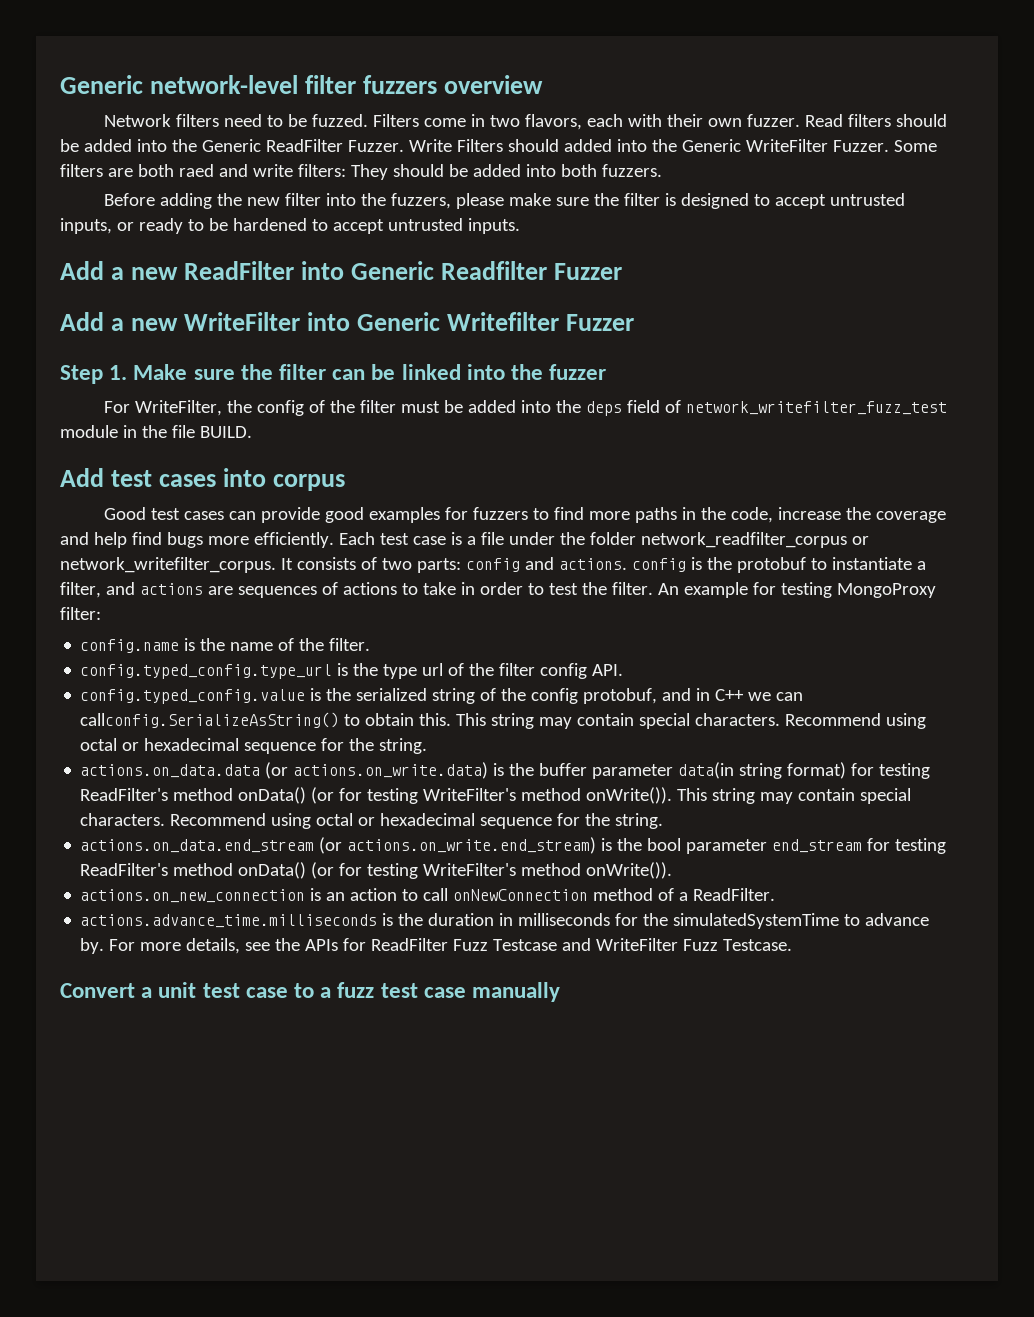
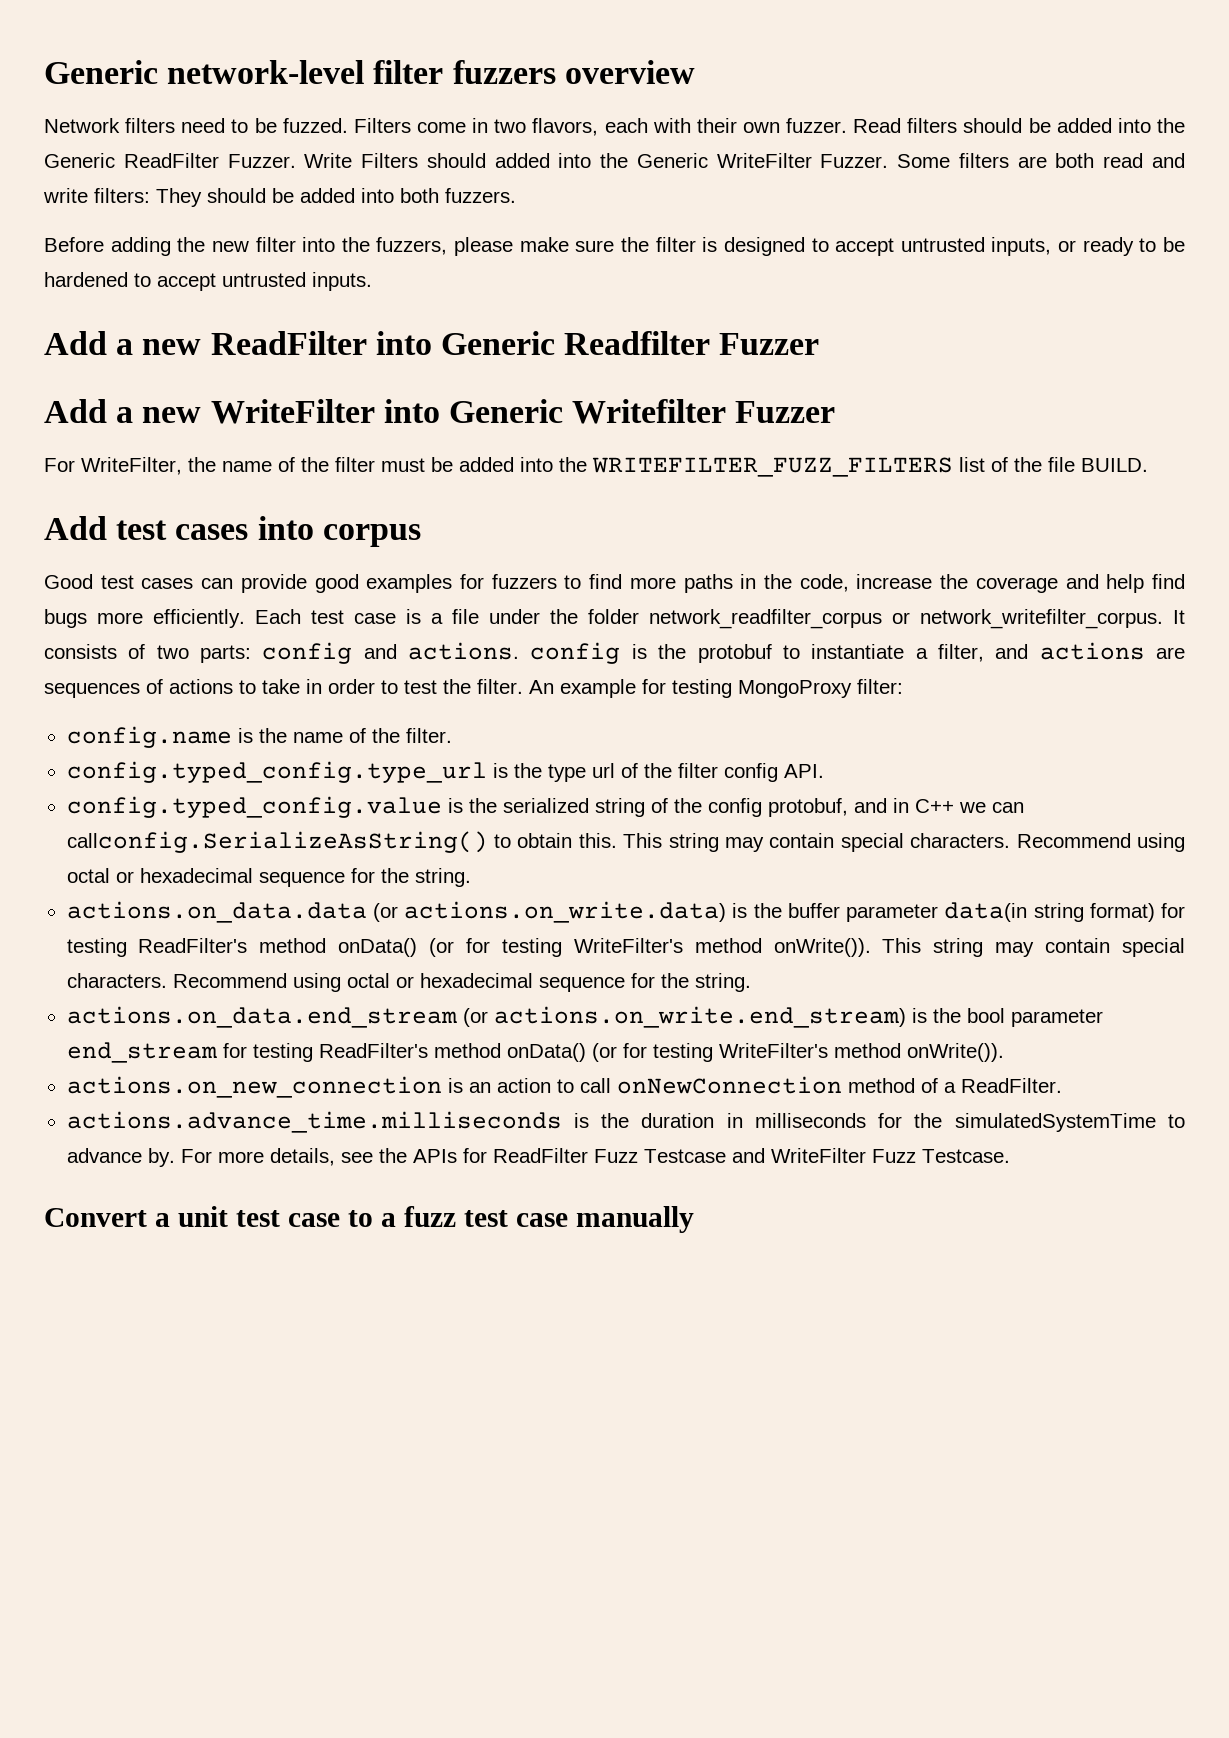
[178,164,214,177] raed -> [1103,153,1144,168] read
[60,364,607,384] // Step 1. Make sure the filter can be linked into the fuzzer -> (836, 412) none
[256,400,304,416] config -> [222,461,272,472] name
[585,400,947,416] [60,425,137,438] deps field of network_writefilter_fuzz_test module in -> [592,457,1008,477] WRITEFILTER_FUZZ_FILTERS list of

